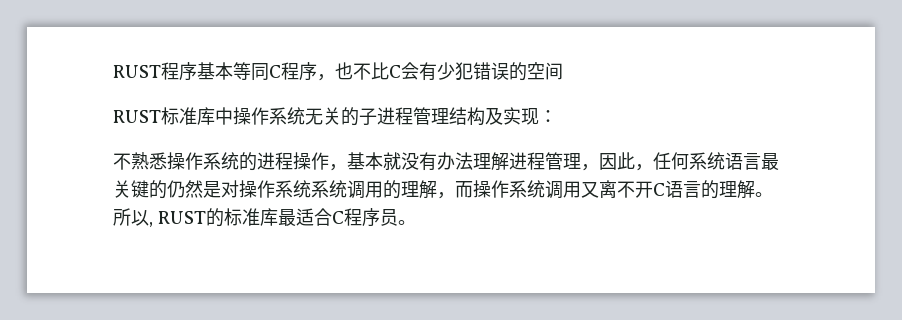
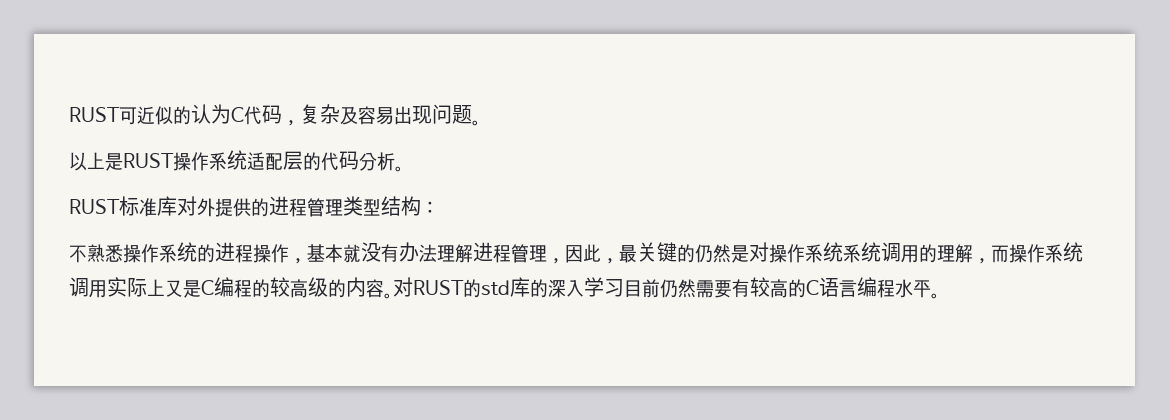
[113,62,563,81] [113,107,539,126] RUST程序基本等同C程序，也不比C会有少犯错误的空间 // RUST标准库中操作系统无关的子进程管理结构及实现 -> [69,104,481,126] [69,150,404,172] [69,196,421,217] RUST可近似的认为C代码，复杂及容易出现问题。 // 以上是RUST操作系统适配层的代码分析。 // RUST标准库对外提供的进程管理类型结构
[653,152,761,170] 任何系统语言 -> (619, 261) none
[581,180,773,199] [113,208,398,227] 又离不开C语言的理解。所以, RUST的标准库最适合C程序员 -> [107,277,931,299] 实际上又是C编程的较高级的内容。对RUST的std库的深入学习目前仍然需要有较高的C语言编程水平

